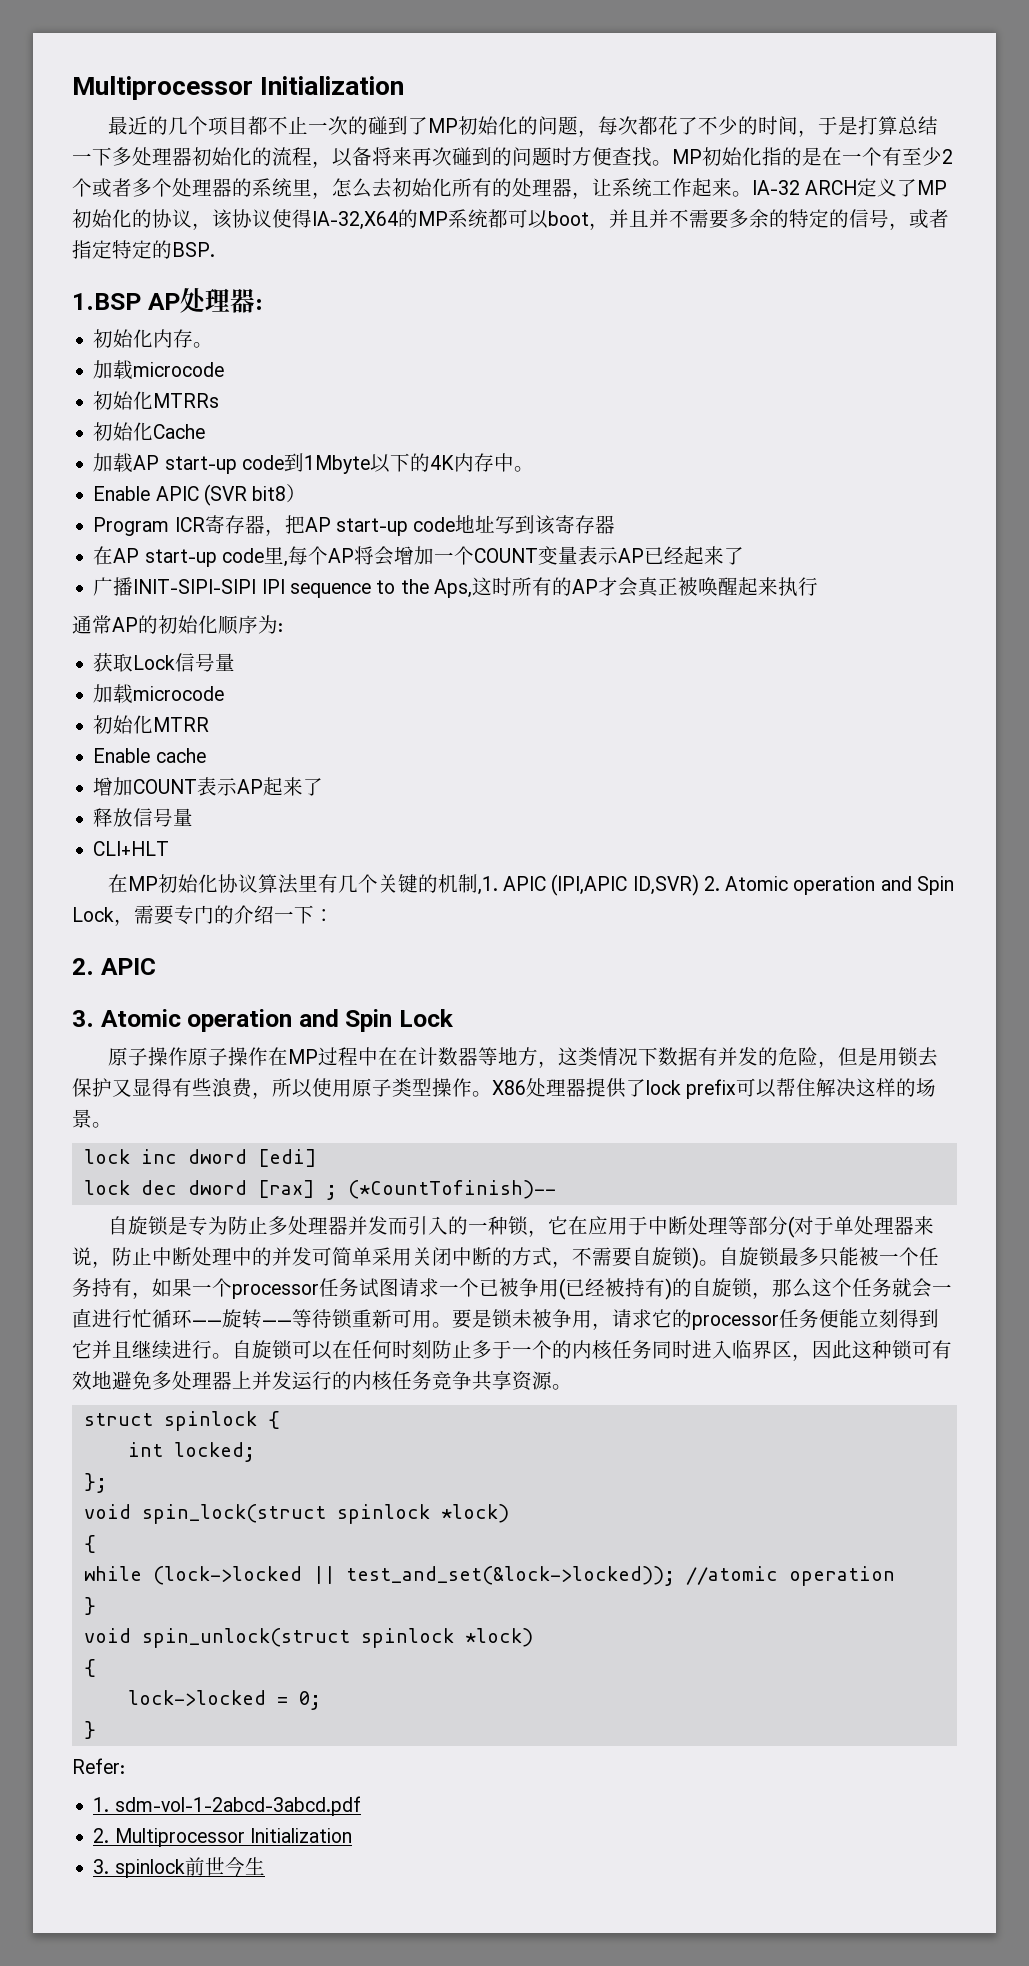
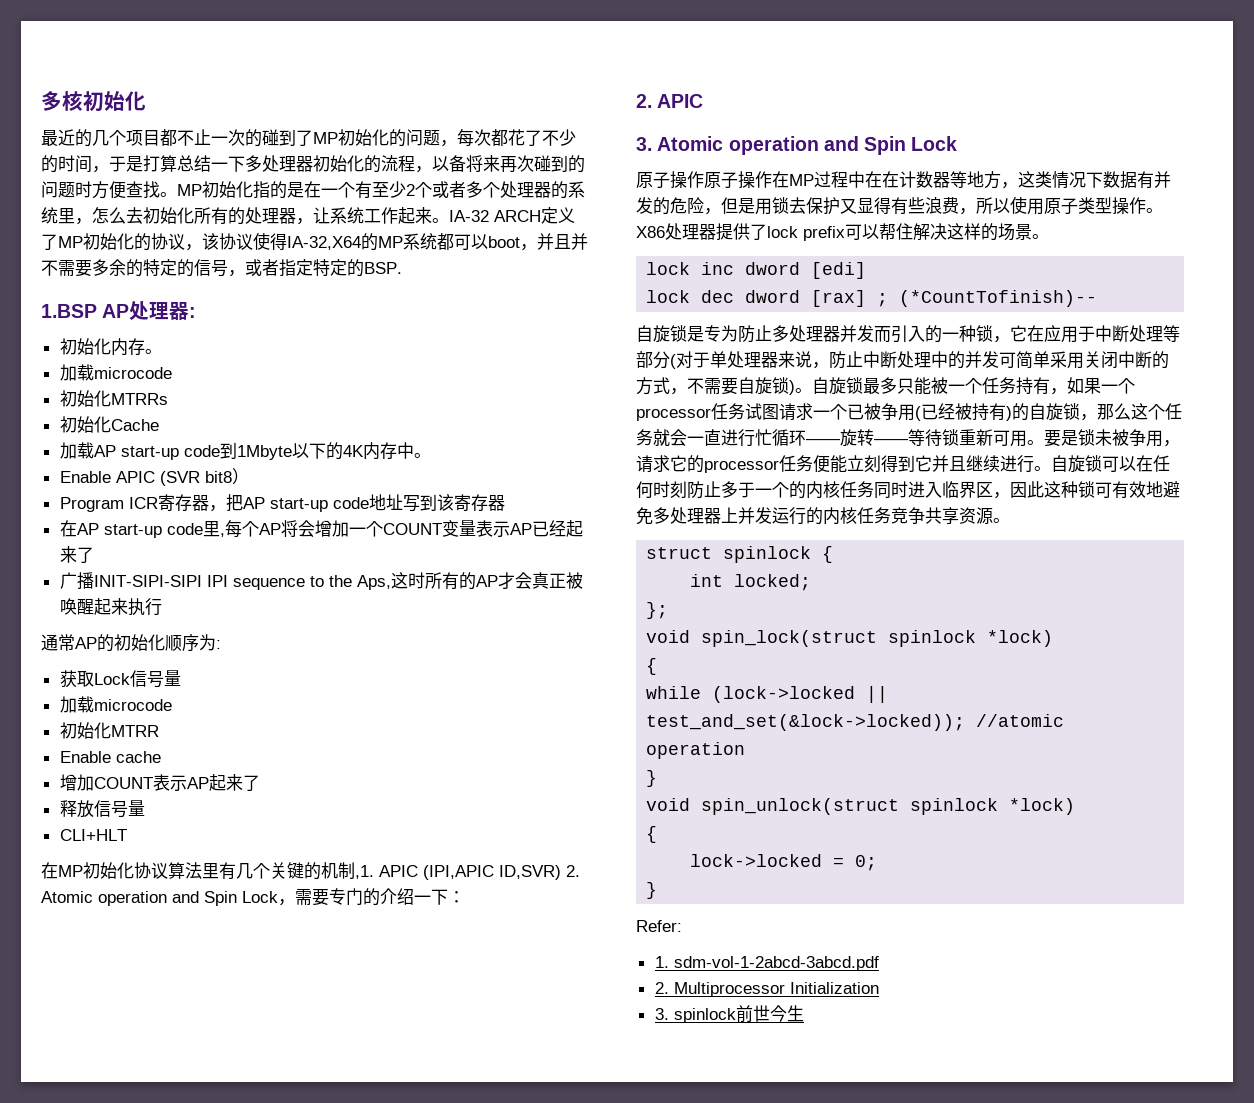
[72,76,405,100] Multiprocessor Initialization -> [41,91,146,112] 多核初始化

